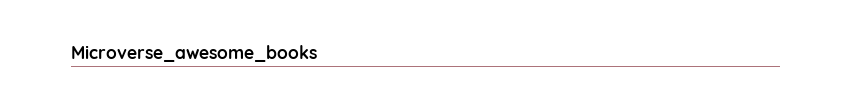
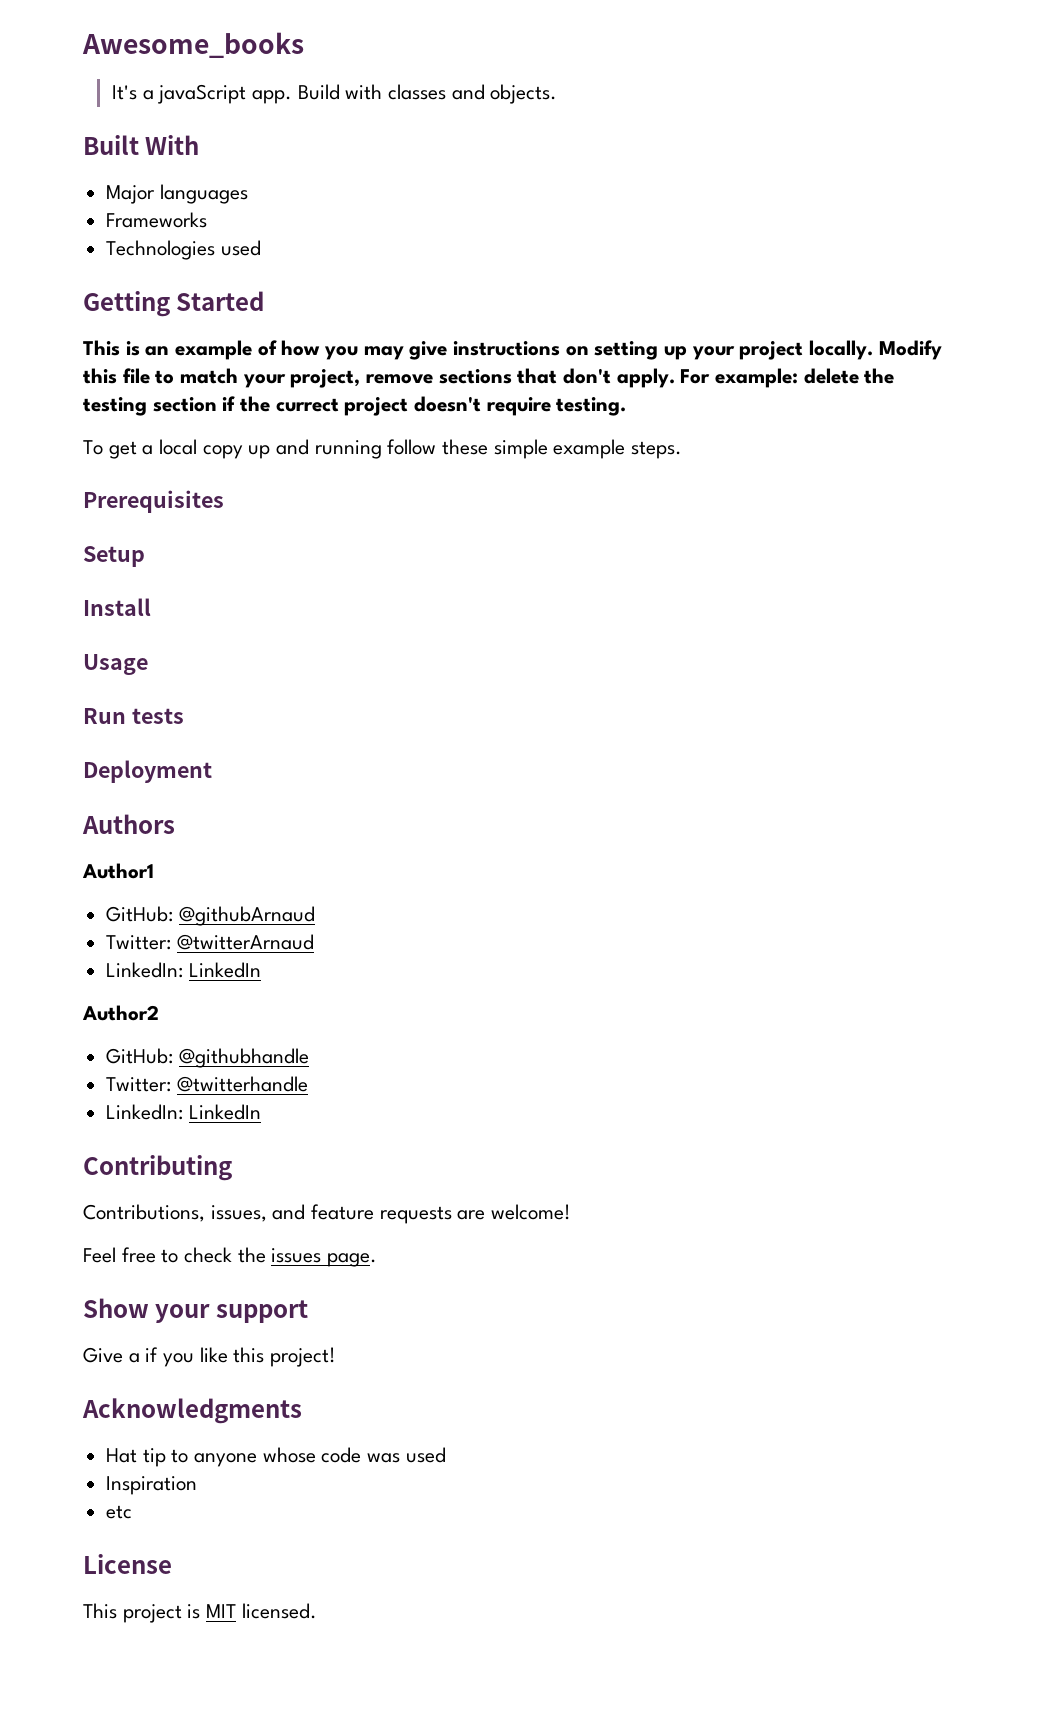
[71,45,317,62] Microverse_awesome_books -> [82,32,304,58] [111,84,558,104] [83,135,200,155] [106,184,248,204] [106,212,208,228] [106,240,261,260] [83,291,265,317] [83,340,942,360] [83,368,895,388] [83,396,627,416] [83,439,683,459] [83,490,224,513] [83,546,145,567] [83,598,151,616] [83,654,148,675] [83,708,184,724] [83,760,212,783] [82,814,175,834] [82,863,154,879] [106,906,315,926] [106,934,314,950] [106,962,261,978] [82,1005,159,1021] [106,1048,309,1068] [106,1076,308,1092] [106,1104,261,1120] [83,1155,232,1181] [83,1204,572,1224] [83,1247,378,1267] [83,1298,308,1323] [83,1347,337,1367] [82,1398,302,1424] [106,1447,446,1467] [106,1476,198,1495] [106,1505,133,1519] [83,1554,172,1574] [83,1603,317,1623] Awesome_books // It's a javaScript app. Build with classes and objects. // Built With // Major languages // Frameworks // Technologies used // Getting Started // This is an example of how you may give instructions on setting up your project locally. Modify this file to match your project, remove sections that don't apply. For example: delete the testing section if the currect project doesn't require testing. // To get a local copy up and running follow these simple example steps. // Prerequisites // Setup // Install // Usage // Run tests // Deployment // Authors // Author1 // GitHub: @githubArnaud // Twitter: @twitterArnaud // LinkedIn: LinkedIn // Author2 // GitHub: @githubhandle // Twitter: @twitterhandle // LinkedIn: LinkedIn // Contributing // Contributions, issues, and feature requests are welcome! // Feel free to check the issues page. // Show your support // Give a if you like this project! // Acknowledgments // Hat tip to anyone whose code was used // Inspiration // etc // License // This project is MIT licensed.

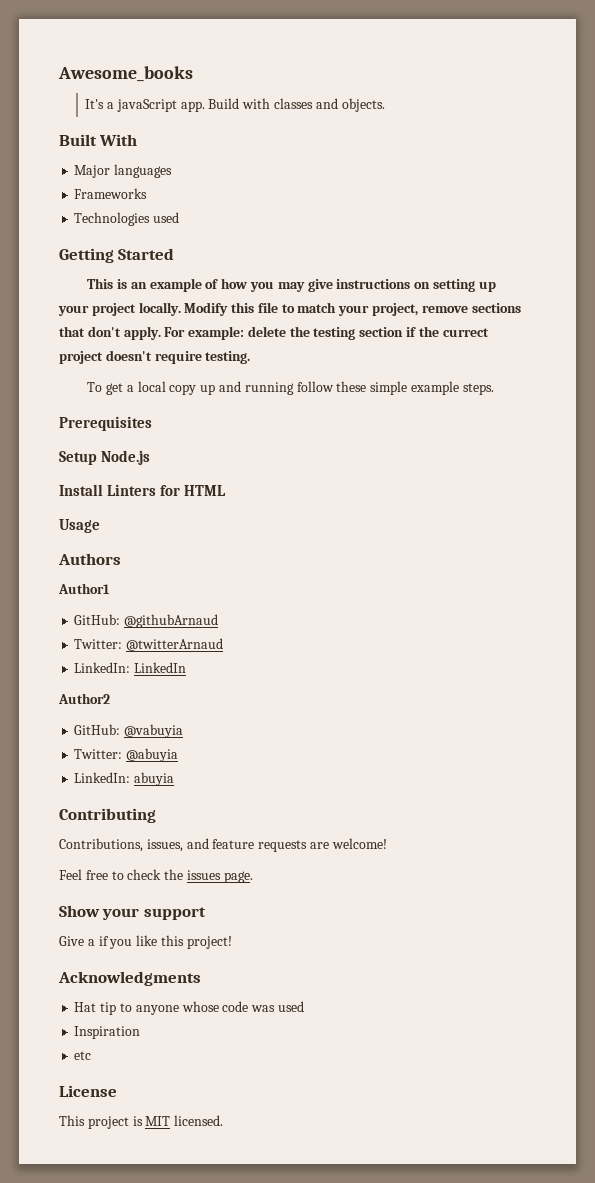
(145, 556) none -> [101,450,151,465] Node.js
[83,654,148,675] [83,708,184,724] [83,760,212,783] // Usage // Run tests // Deployment -> [107,484,227,496] [59,519,100,533] Linters for HTML // Usage
[178,1048,309,1068] [106,1076,308,1092] [106,1104,261,1120] @githubhandle // Twitter: @twitterhandle // LinkedIn: LinkedIn -> [124,724,184,738] [74,748,179,762] [74,772,175,786] @vabuyia // Twitter: @abuyia // LinkedIn: abuyia

